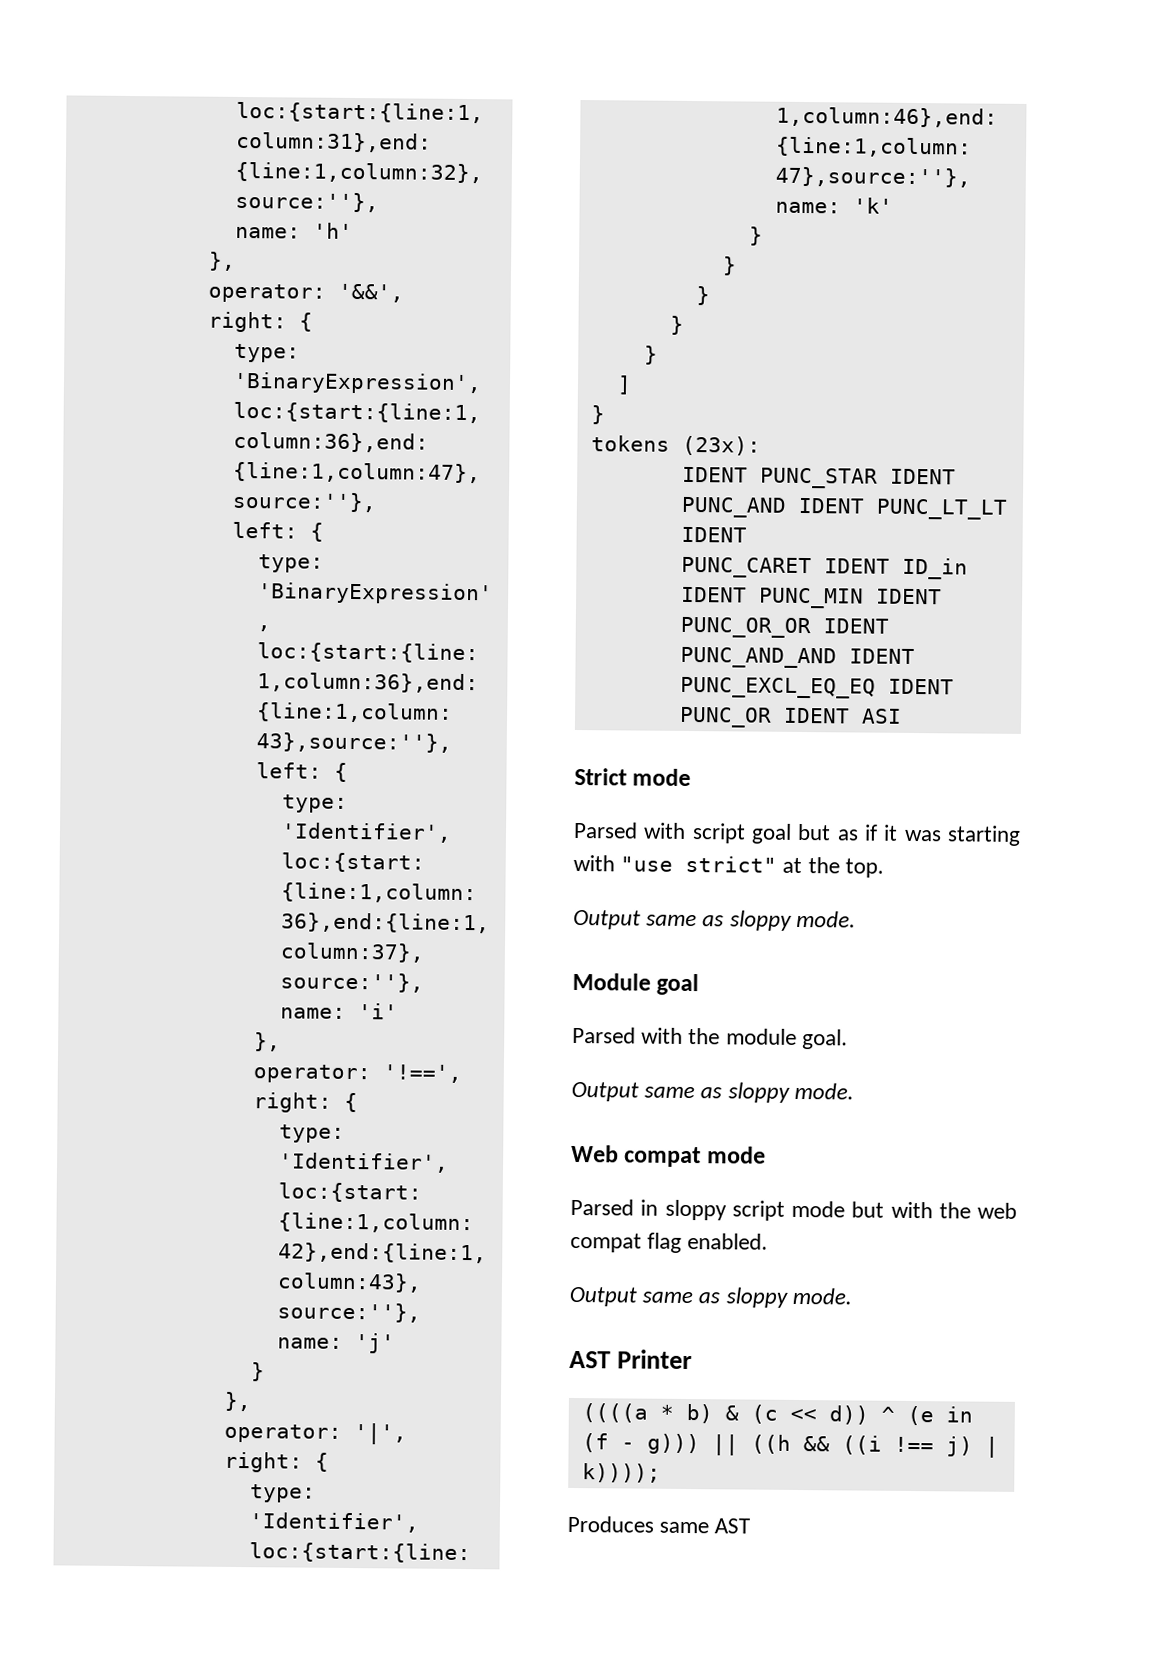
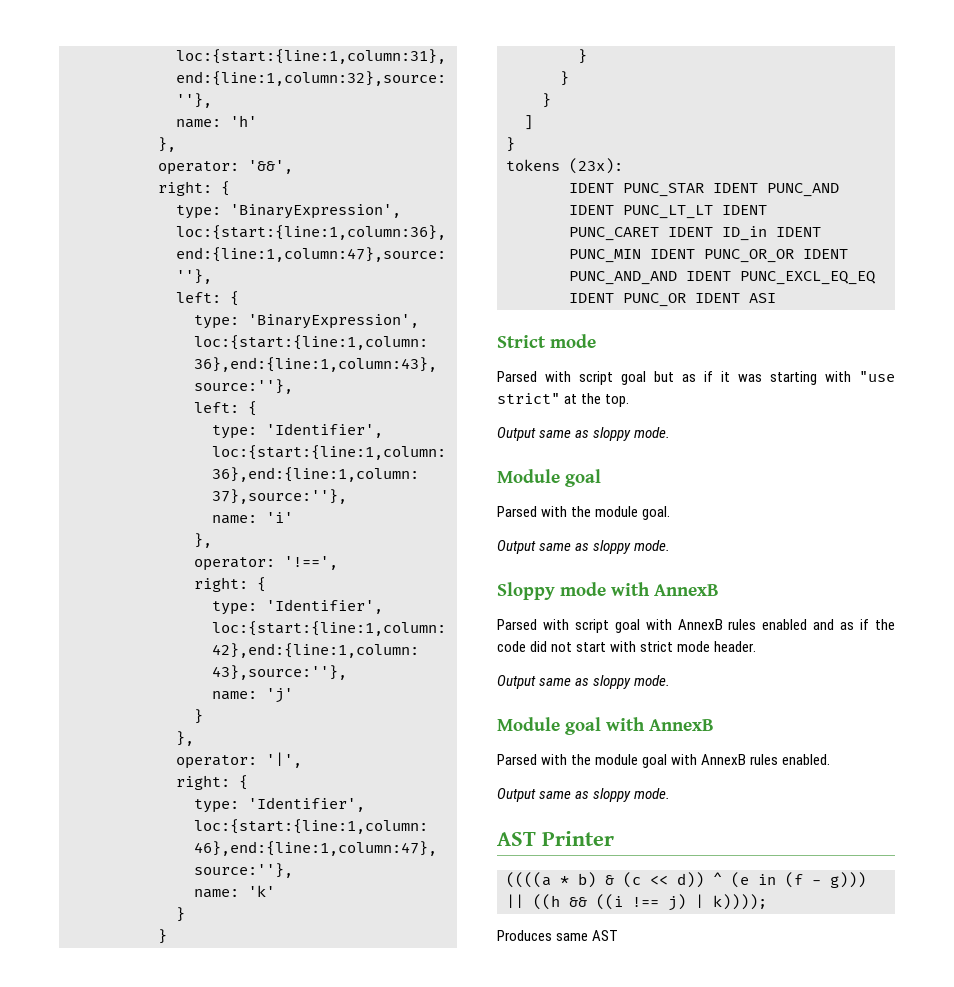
[571,1144,766,1168] [570,1198,1017,1221] [570,1232,683,1253] Web compat mode // Parsed in sloppy script mode but with the web compat flag -> [497,582,720,600] [497,619,896,633] [497,641,757,652] [497,675,671,689] [497,717,715,735] [497,754,779,768] Sloppy mode with AnnexB // Parsed with script goal with AnnexB rules enabled and as if the code did not start with strict mode header. // Output same as sloppy mode. // Module goal with AnnexB // Parsed with the module goal with AnnexB rules

